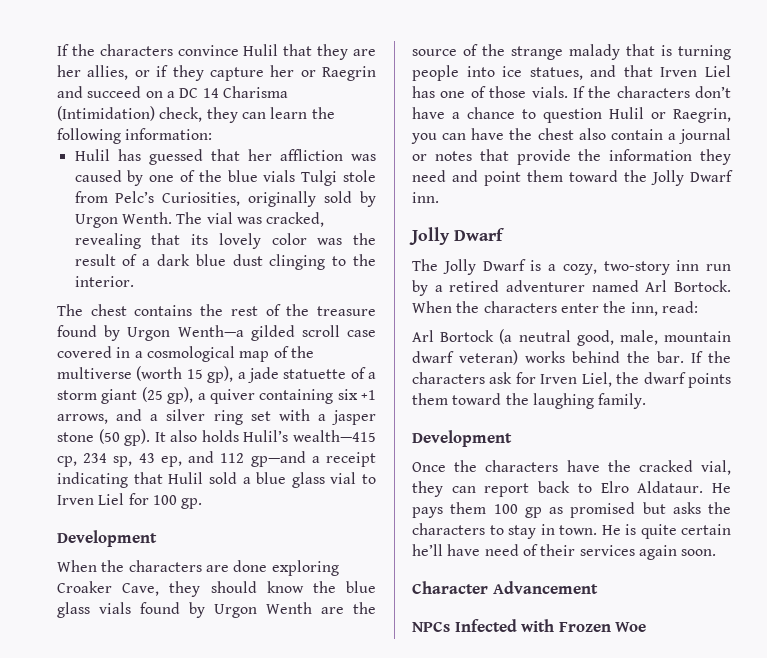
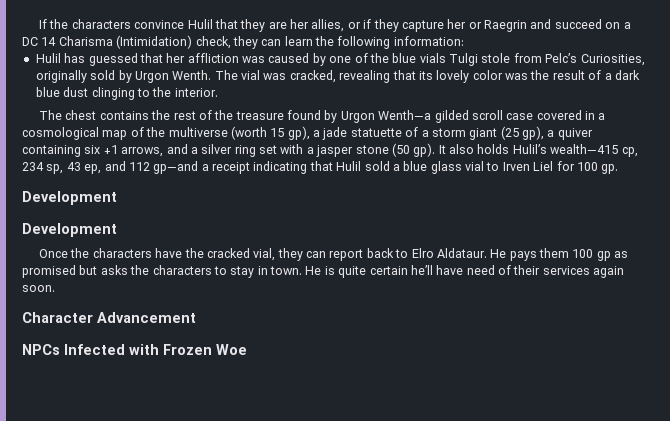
[57,560,339,576] [57,581,376,597] [57,602,376,618] [412,44,731,60] [412,65,731,81] [412,86,731,98] [412,107,731,123] [411,128,731,144] [412,149,731,165] [412,170,733,186] [412,192,439,203] [409,227,505,245] [412,259,731,275] [412,280,731,296] [412,301,698,316] [412,329,731,346] [412,350,731,365] [412,372,731,388] [412,393,647,409] // When the characters are done exploring Croaker Cave, they should know the blue glass vials found by Urgon Wenth are the source of the strange malady that is turning people into ice statues, and that Irven Liel has one of those vials. If the characters don’t have a chance to question Hulil or Raegrin, you can have the chest also contain a journal or notes that provide the information they need and point them toward the Jolly Dwarf inn. // Jolly Dwarf // The Jolly Dwarf is a cozy, two-story inn run by a retired adventurer named Arl Bortock. When the characters enter the inn, read: // Arl Bortock (a neutral good, male, mountain dwarf veteran) works behind the bar. If the characters ask for Irven Liel, the dwarf points them toward the laughing family. -> (117, 198) none

